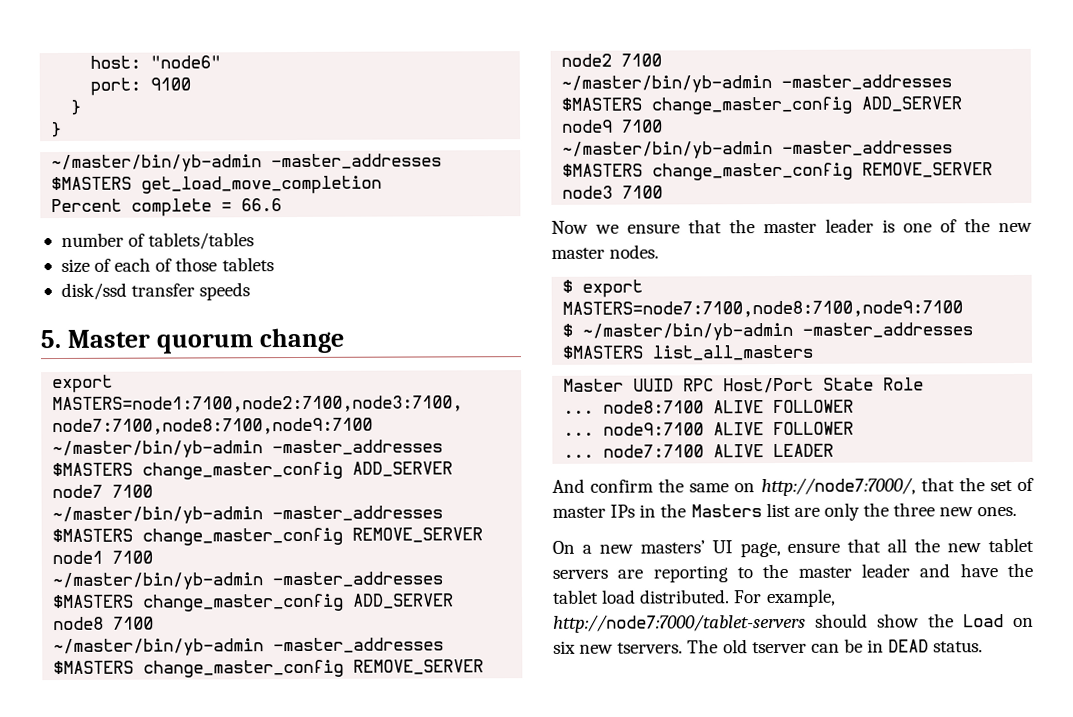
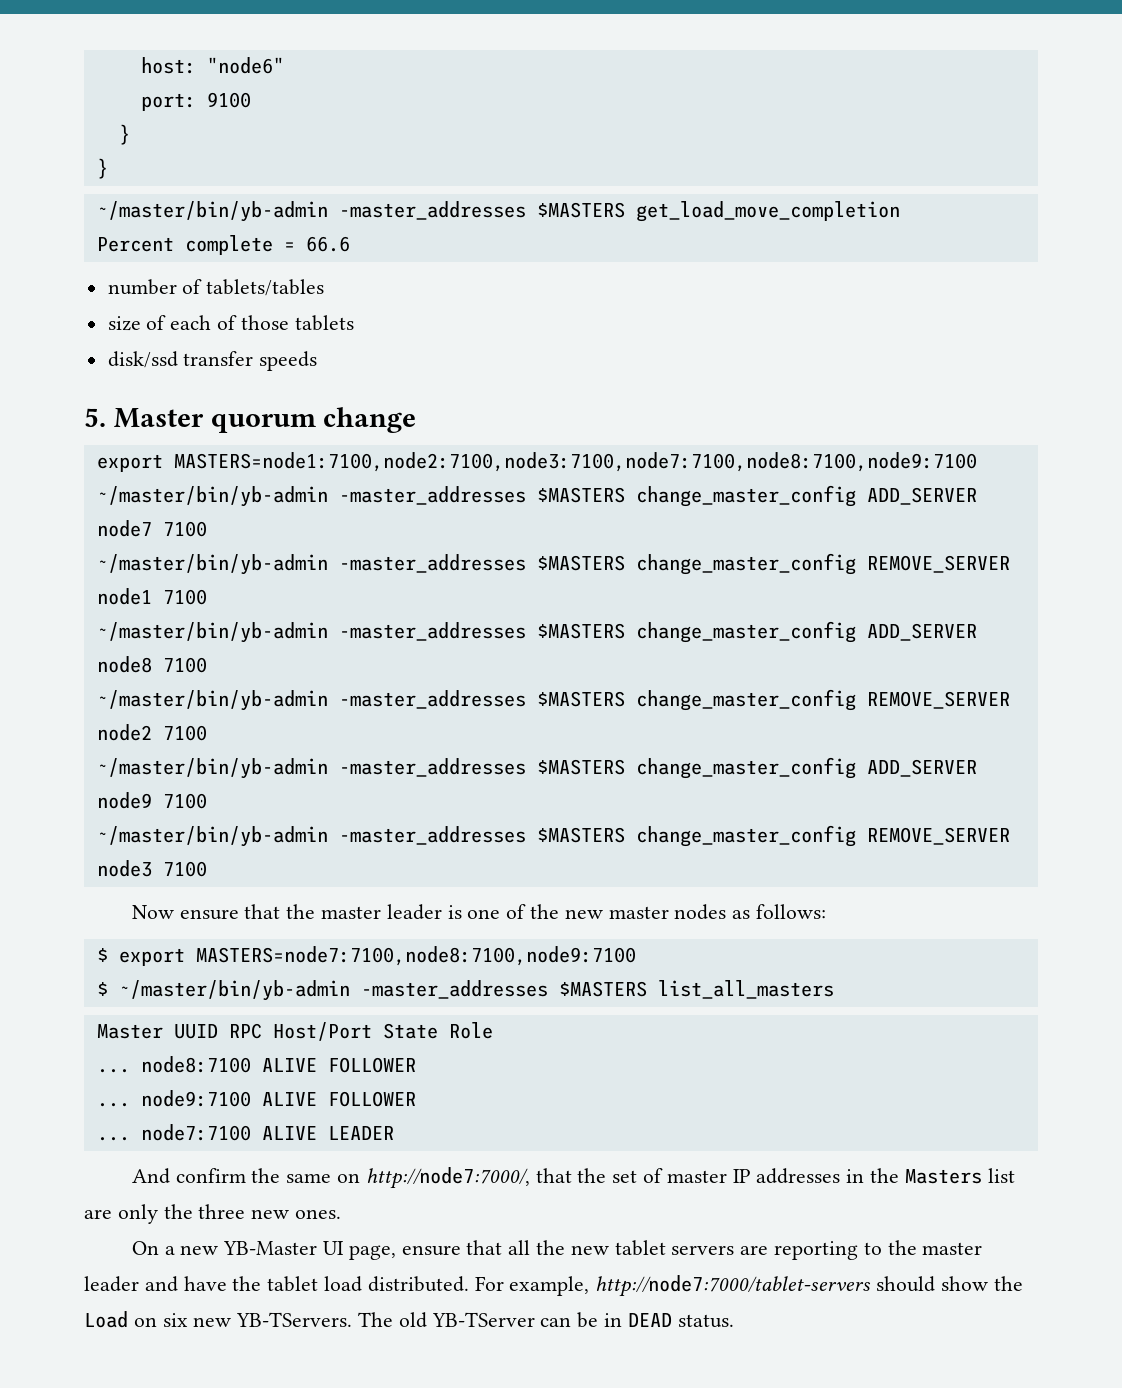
[595,224,619,234] we -> (174, 912) none
[609,244,660,259] nodes. -> [674,904,827,920] nodes as follows:
[610,504,636,518] IPs -> [732,1168,841,1184] IP addresses
[639,540,705,554] masters’ -> [223,1241,318,1255] YB-Master
[617,642,684,654] tservers. -> [236,1312,353,1327] YB-TServers.
[751,641,807,654] tserver -> [431,1312,535,1327] YB-TServer

